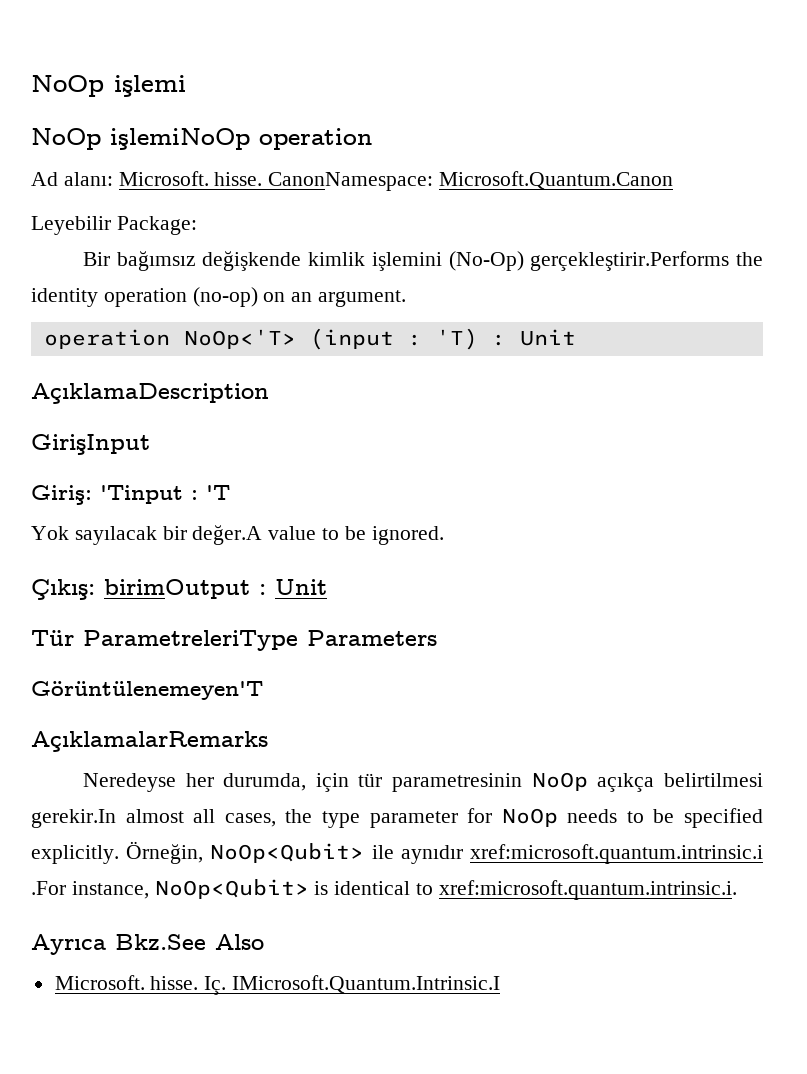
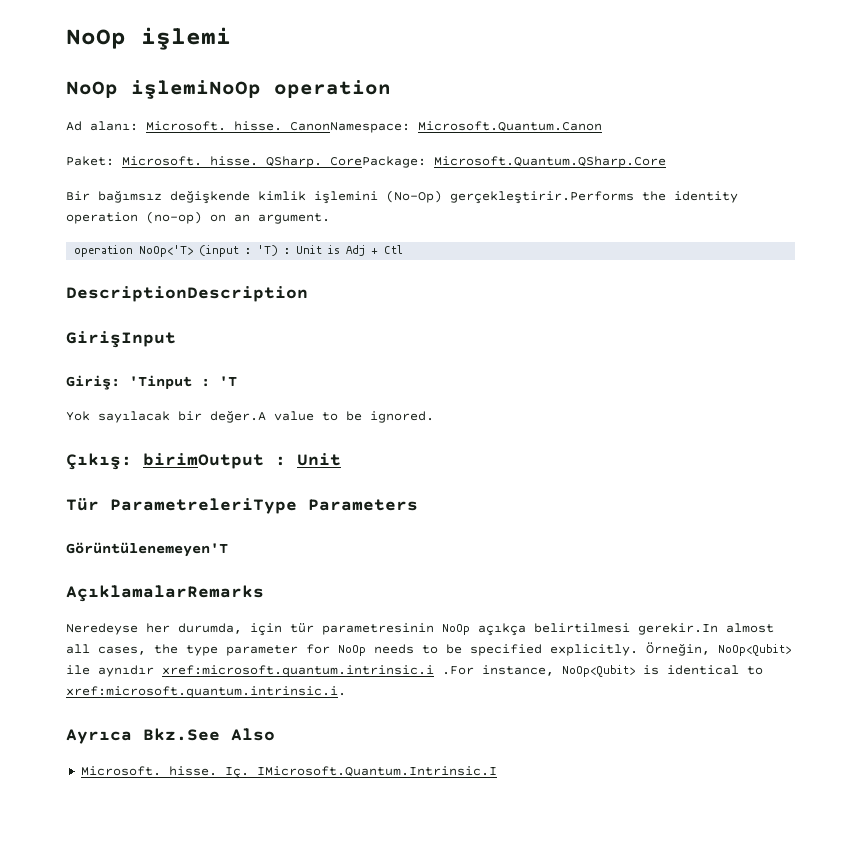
[31,216,197,235] Leyebilir Package: -> [66,156,666,168] Paket: Microsoft. hisse. QSharp. CorePackage: Microsoft.Quantum.QSharp.Core
[31,383,269,404] // AçıklamaDescription -> [328,245,404,256] [66,286,308,302] is Adj + Ctl // DescriptionDescription

